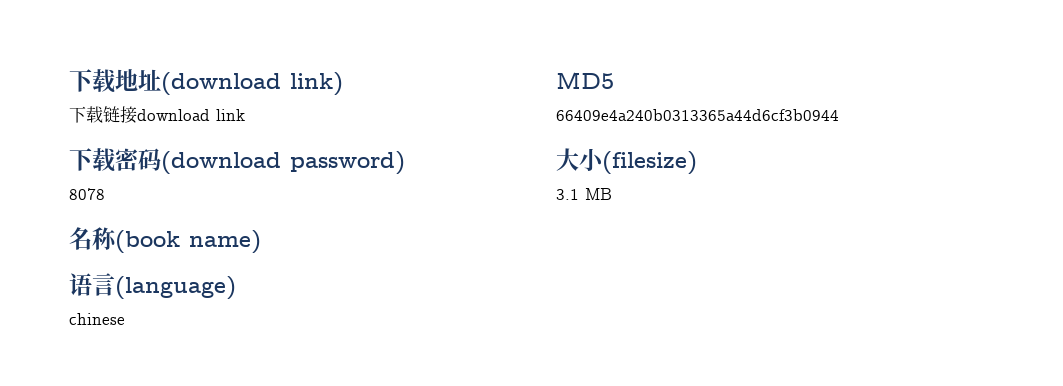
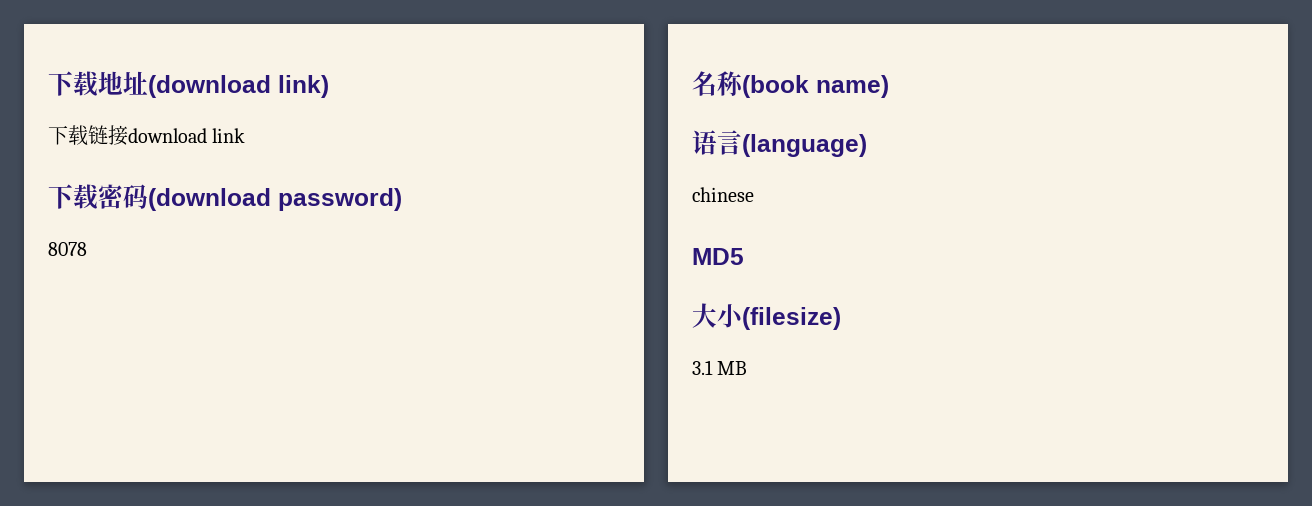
[556,109,839,121] // 66409e4a240b0313365a44d6cf3b0944 -> (744, 256) none

